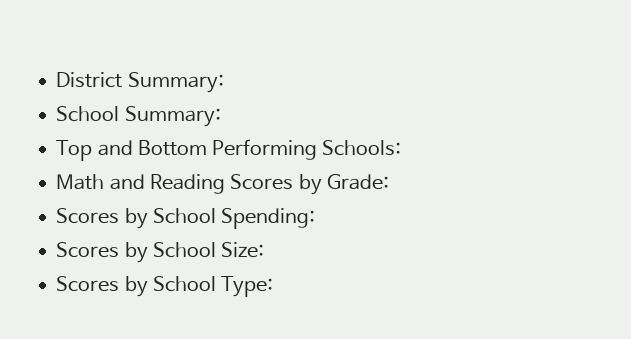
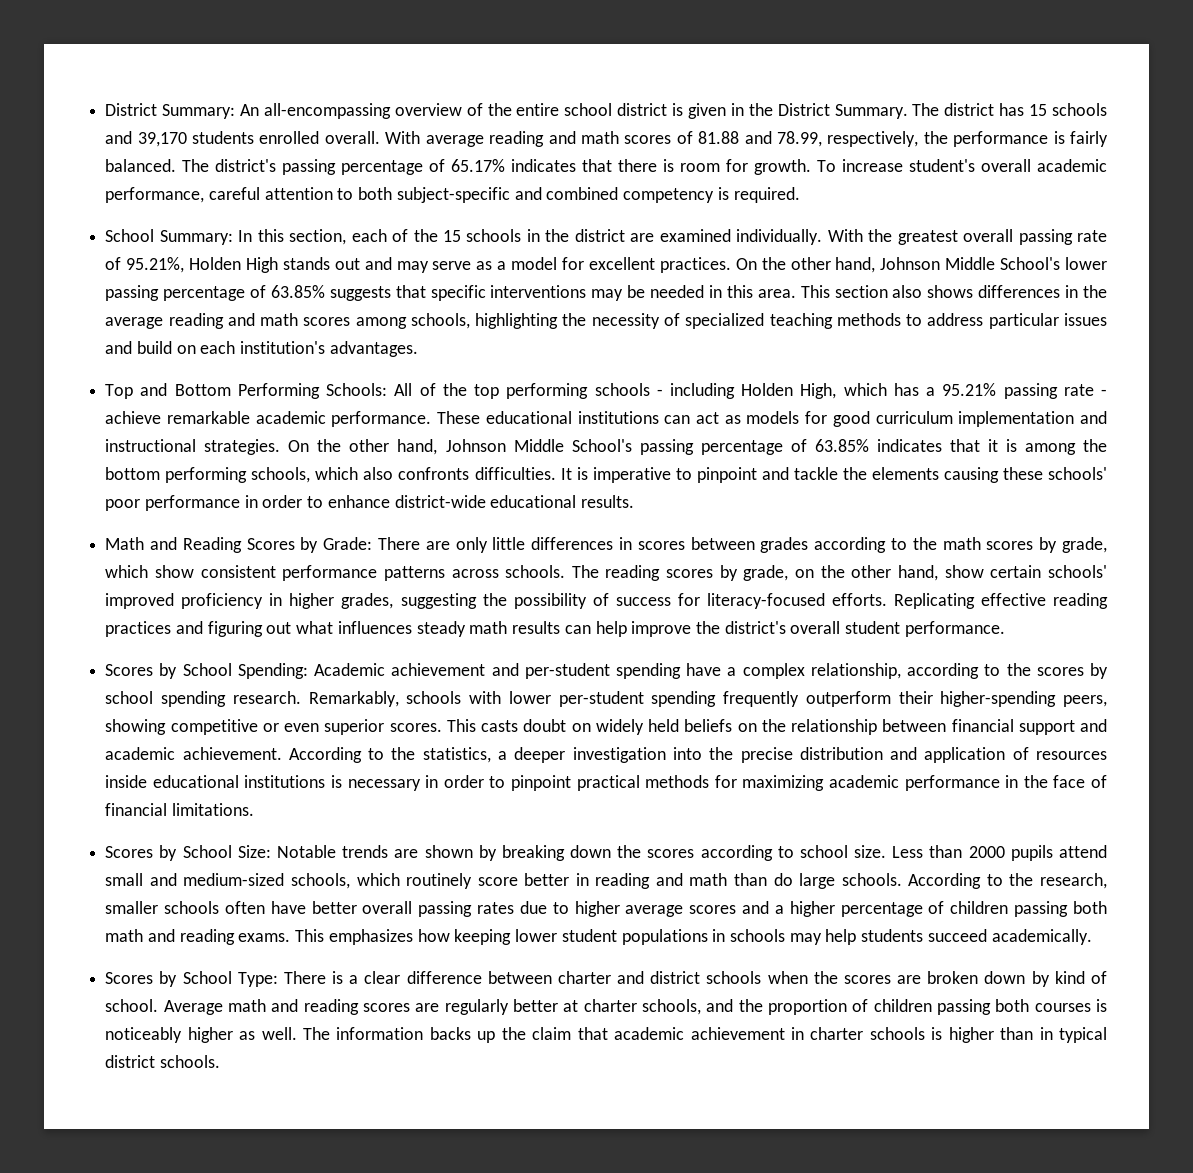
[56,106,221,127] // School Summary: -> [240,103,1108,119] [105,131,1108,147] [105,159,1107,175] [105,187,800,203] [105,229,1107,245] [105,257,1107,273] [105,285,1108,301] [105,313,1107,329] [105,341,418,357] An all-encompassing overview of the entire school district is given in the District Summary. The district has 15 schools and 39,170 students enrolled overall. With average reading and math scores of 81.88 and 78.99, respectively, the performance is fairly balanced. The district's passing percentage of 65.17% indicates that there is room for growth. To increase student's overall academic performance, careful attention to both subject-specific and combined competency is required. // School Summary: In this section, each of the 15 schools in the district are examined individually. With the greatest overall passing rate of 95.21%, Holden High stands out and may serve as a model for excellent practices. On the other hand, Johnson Middle School's lower passing percentage of 63.85% suggests that specific interventions may be needed in this area. This section also shows differences in the average reading and math scores among schools, highlighting the necessity of specialized teaching methods to address particular issues and build on each institution's advantages.
(402, 148) none -> [394,383,1107,399] [105,411,1108,427] [105,439,1107,455] [105,467,1107,483] [105,495,635,511] All of the top performing schools - including Holden High, which has a 95.21% passing rate - achieve remarkable academic performance. These educational institutions can act as models for good curriculum implementation and instructional strategies. On the other hand, Johnson Middle School's passing percentage of 63.85% indicates that it is among the bottom performing schools, which also confronts difficulties. It is imperative to pinpoint and tackle the elements causing these schools' poor performance in order to enhance district-wide educational results.
[56,208,316,229] [56,242,265,263] [56,276,274,297] // Scores by School Spending: // Scores by School Size: // Scores by School Type: -> [378,537,1107,553] [105,565,1108,581] [105,593,1108,609] [105,621,1005,637] [105,663,1109,679] [105,691,1107,707] [105,719,1107,735] [105,747,1107,763] [105,775,1107,791] [105,803,254,816] [105,845,1108,861] [105,873,1107,889] [105,901,1107,917] [105,929,1092,945] [105,971,1107,987] [105,999,1107,1015] [105,1027,1107,1043] [105,1055,220,1068] There are only little differences in scores between grades according to the math scores by grade, which show consistent performance patterns across schools. The reading scores by grade, on the other hand, show certain schools' improved proficiency in higher grades, suggesting the possibility of success for literacy-focused efforts. Replicating effective reading practices and figuring out what influences steady math results can help improve the district's overall student performance. // Scores by School Spending: Academic achievement and per-student spending have a complex relationship, according to the scores by school spending research. Remarkably, schools with lower per-student spending frequently outperform their higher-spending peers, showing competitive or even superior scores. This casts doubt on widely held beliefs on the relationship between financial support and academic achievement. According to the statistics, a deeper investigation into the precise distribution and application of resources inside educational institutions is necessary in order to pinpoint practical methods for maximizing academic performance in the face of financial limitations. // Scores by School Size: Notable trends are shown by breaking down the scores according to school size. Less than 2000 pupils attend small and medium-sized schools, which routinely score better in reading and math than do large schools. According to the research, smaller schools often have better overall passing rates due to higher average scores and a higher percentage of children passing both math and reading exams. This emphasizes how keeping lower student populations in schools may help students succeed academically. // Scores by School Type: There is a clear difference between charter and district schools when the scores are broken down by kind of school. Average math and reading scores are regularly better at charter schools, and the proportion of children passing both courses is noticeably higher as well. The information backs up the claim that academic achievement in charter schools is higher than in typical district schools.

